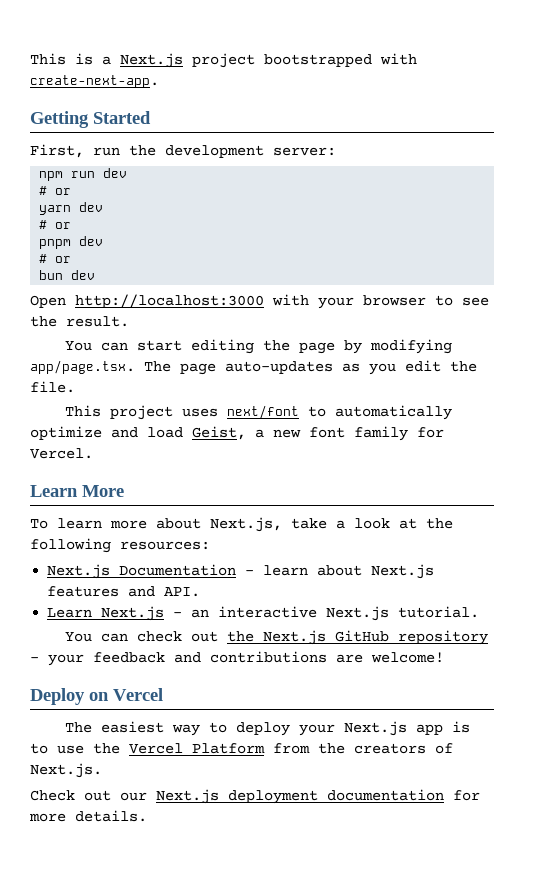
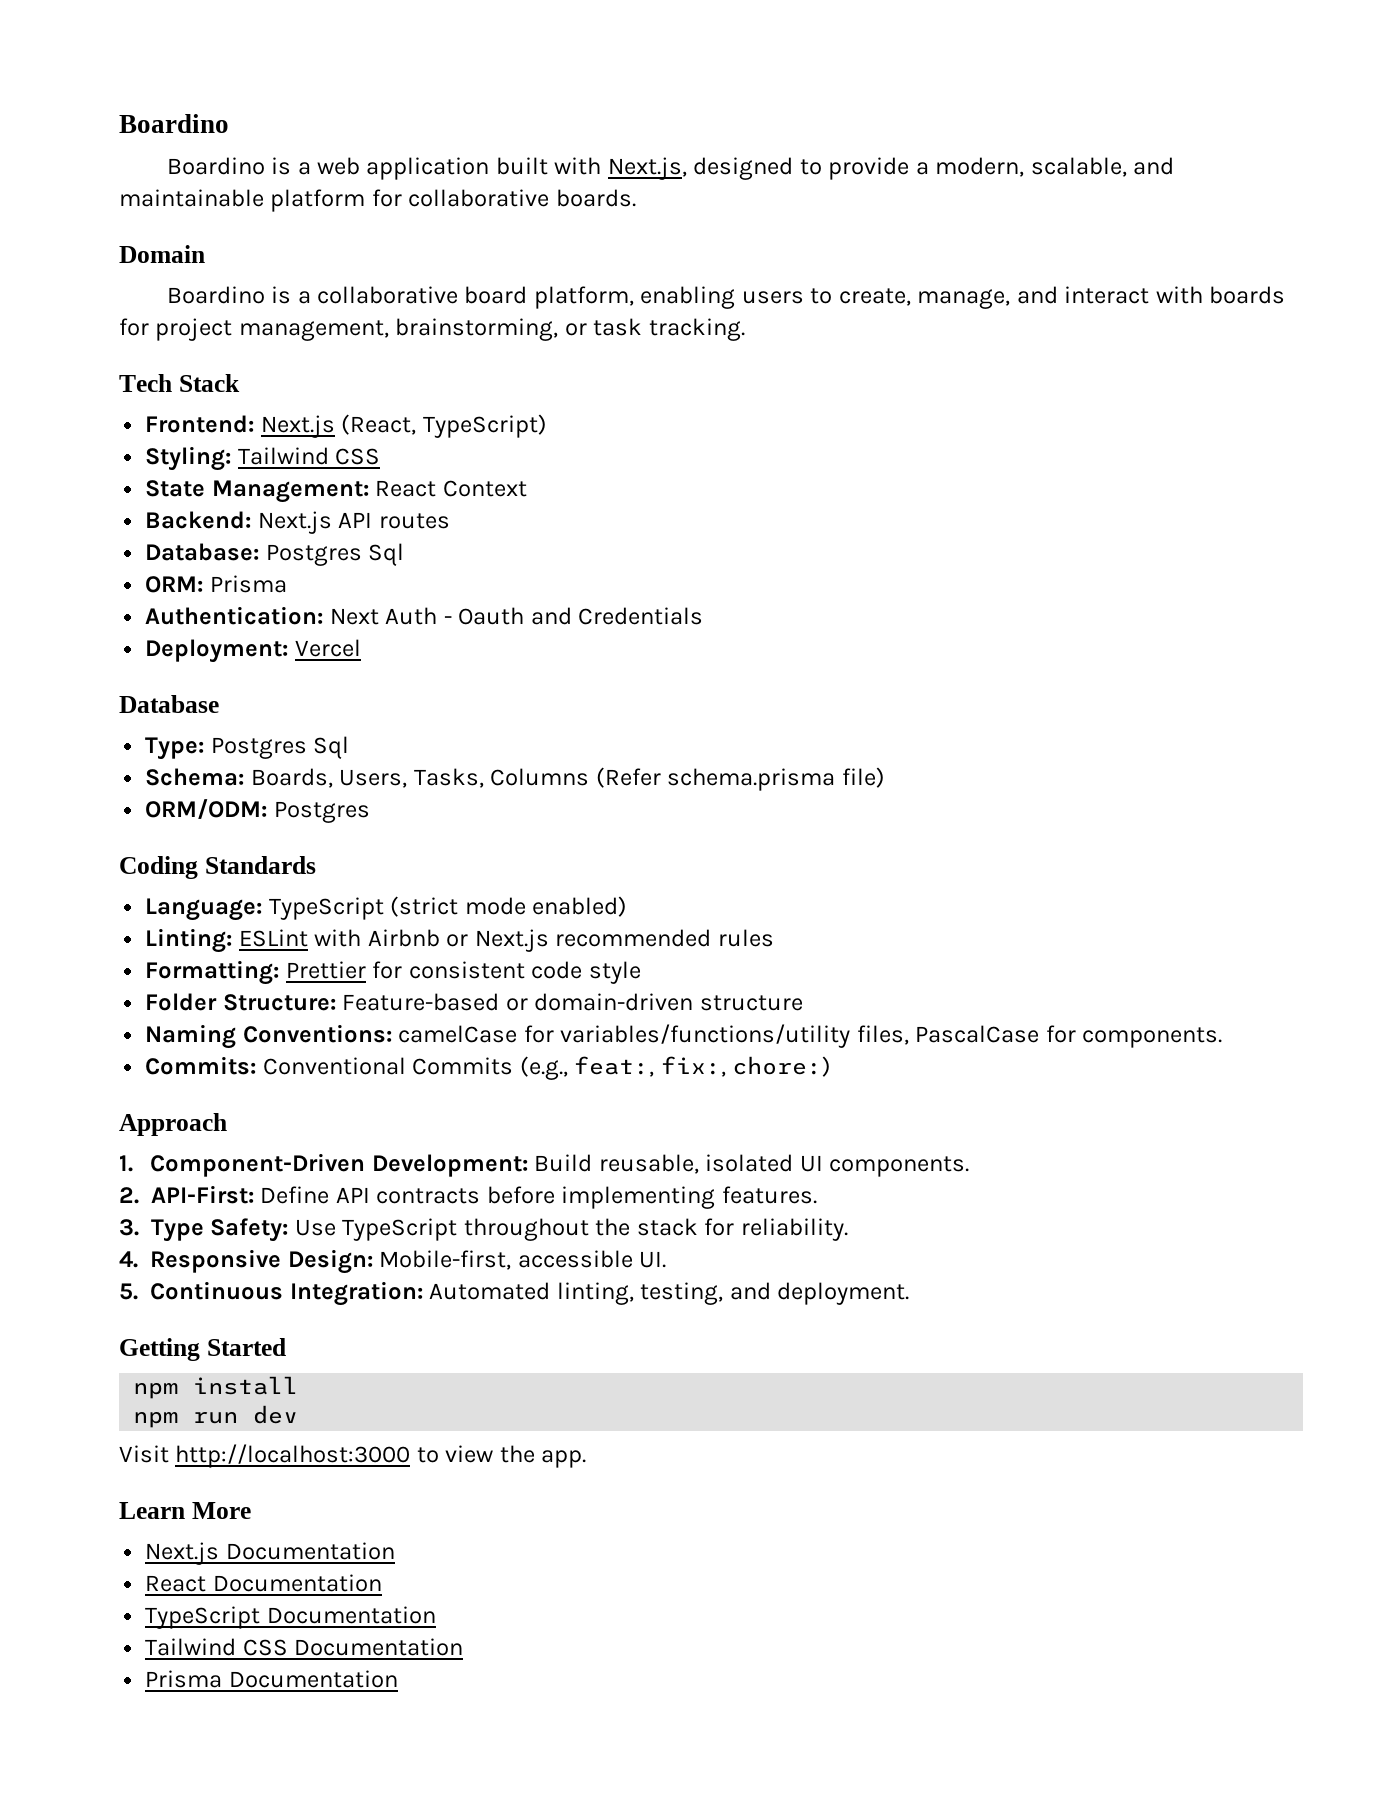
[30,53,417,68] [30,75,159,88] [30,111,151,128] [30,144,336,158] [39,168,128,181] [39,186,72,195] [39,202,104,215] [39,220,72,229] [39,236,104,249] [39,254,72,263] [39,270,96,280] [30,294,489,309] [30,316,129,327] [64,339,452,354] [30,360,477,375] [30,381,75,393] [64,405,452,420] [30,426,444,441] [30,448,93,459] [30,485,124,497] [30,517,453,532] [30,538,210,553] [47,564,435,579] [47,586,201,597] [47,606,480,621] [64,630,488,645] [30,651,444,666] [30,688,163,705] [64,721,470,736] [30,743,453,754] [30,763,102,778] [30,789,480,804] [29,810,147,822] This is a Next.js project bootstrapped with create-next-app. // Getting Started // First, run the development server: // npm run dev // # or // yarn dev // # or // pnpm dev // # or // bun dev // Open http://localhost:3000 with your browser to see the result. // You can start editing the page by modifying app/page.tsx. The page auto-updates as you edit the file. // This project uses next/font to automatically optimize and load Geist, a new font family for Vercel. // Learn More // To learn more about Next.js, take a look at the following resources: // Next.js Documentation - learn about Next.js features and API. // Learn Next.js - an interactive Next.js tutorial. // You can check out the Next.js GitHub repository - your feedback and contributions are welcome! // Deploy on Vercel // The easiest way to deploy your Next.js app is to use the Vercel Platform from the creators of Next.js. // Check out our Next.js deployment documentation for more details. -> [119,114,229,133] [166,157,1175,180] [119,189,636,212] [119,245,205,263] [166,286,1286,309] [119,318,745,341] [119,374,240,392] [145,414,547,438] [145,446,381,471] [145,480,527,503] [145,511,450,534] [145,543,405,566] [145,575,287,593] [145,606,704,625] [145,639,361,663] [119,695,219,713] [145,736,350,760] [145,767,885,791] [145,799,370,823] [119,856,316,879] [145,896,628,921] [145,928,774,953] [145,960,641,985] [145,993,803,1011] [145,1024,1223,1049] [145,1056,832,1080] [119,1113,227,1136] [119,1153,969,1177] [119,1185,817,1209] [119,1218,848,1242] [119,1249,667,1274] [119,1281,909,1306] [119,1338,286,1361] [133,1376,299,1399] [133,1405,299,1428] [119,1444,587,1468] [119,1502,251,1519] [145,1542,395,1565] [145,1574,382,1592] [145,1606,436,1629] [145,1638,464,1656] [145,1670,398,1688] Boardino // Boardino is a web application built with Next.js, designed to provide a modern, scalable, and maintainable platform for collaborative boards. // Domain // Boardino is a collaborative board platform, enabling users to create, manage, and interact with boards for project management, brainstorming, or task tracking. // Tech Stack // Frontend: Next.js (React, TypeScript) // Styling: Tailwind CSS // State Management: React Context // Backend: Next.js API routes // Database: Postgres Sql // ORM: Prisma // Authentication: Next Auth - Oauth and Credentials // Deployment: Vercel // Database // Type: Postgres Sql // Schema: Boards, Users, Tasks, Columns (Refer schema.prisma file) // ORM/ODM: Postgres // Coding Standards // Language: TypeScript (strict mode enabled) // Linting: ESLint with Airbnb or Next.js recommended rules // Formatting: Prettier for consistent code style // Folder Structure: Feature-based or domain-driven structure // Naming Conventions: camelCase for variables/functions/utility files, PascalCase for components. // Commits: Conventional Commits (e.g., feat:, fix:, chore:) // Approach // 1. Component-Driven Development: Build reusable, isolated UI components. // 2. API-First: Define API contracts before implementing features. // 3. Type Safety: Use TypeScript throughout the stack for reliability. // 4. Responsive Design: Mobile-first, accessible UI. // 5. Continuous Integration: Automated linting, testing, and deployment. // Getting Started // npm install // npm run dev // Visit http://localhost:3000 to view the app. // Learn More // Next.js Documentation // React Documentation // TypeScript Documentation // Tailwind CSS Documentation // Prisma Documentation

